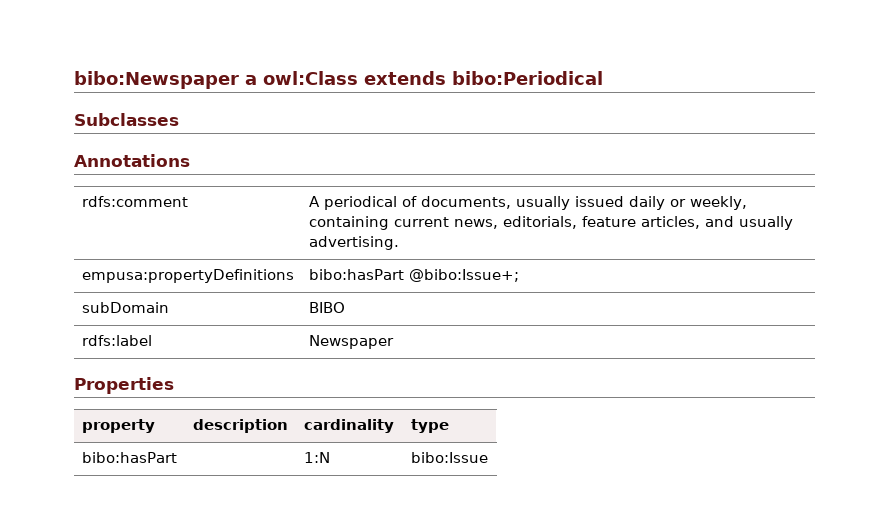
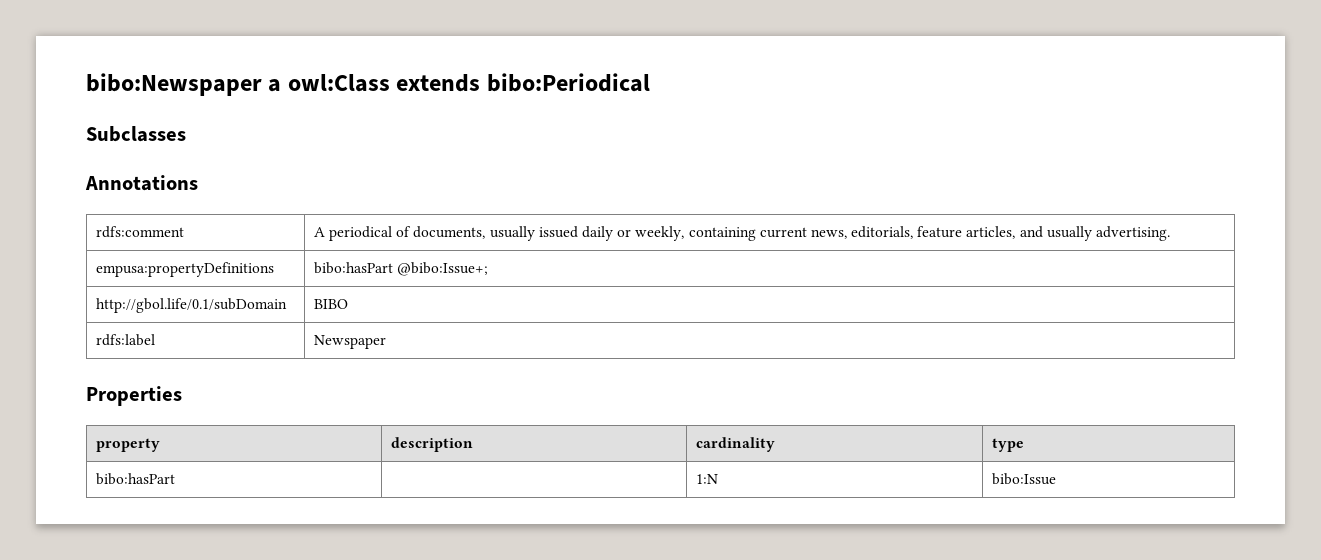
[81,302,169,313] subDomain -> [95,298,287,313] http://gbol.life/0.1/subDomain

